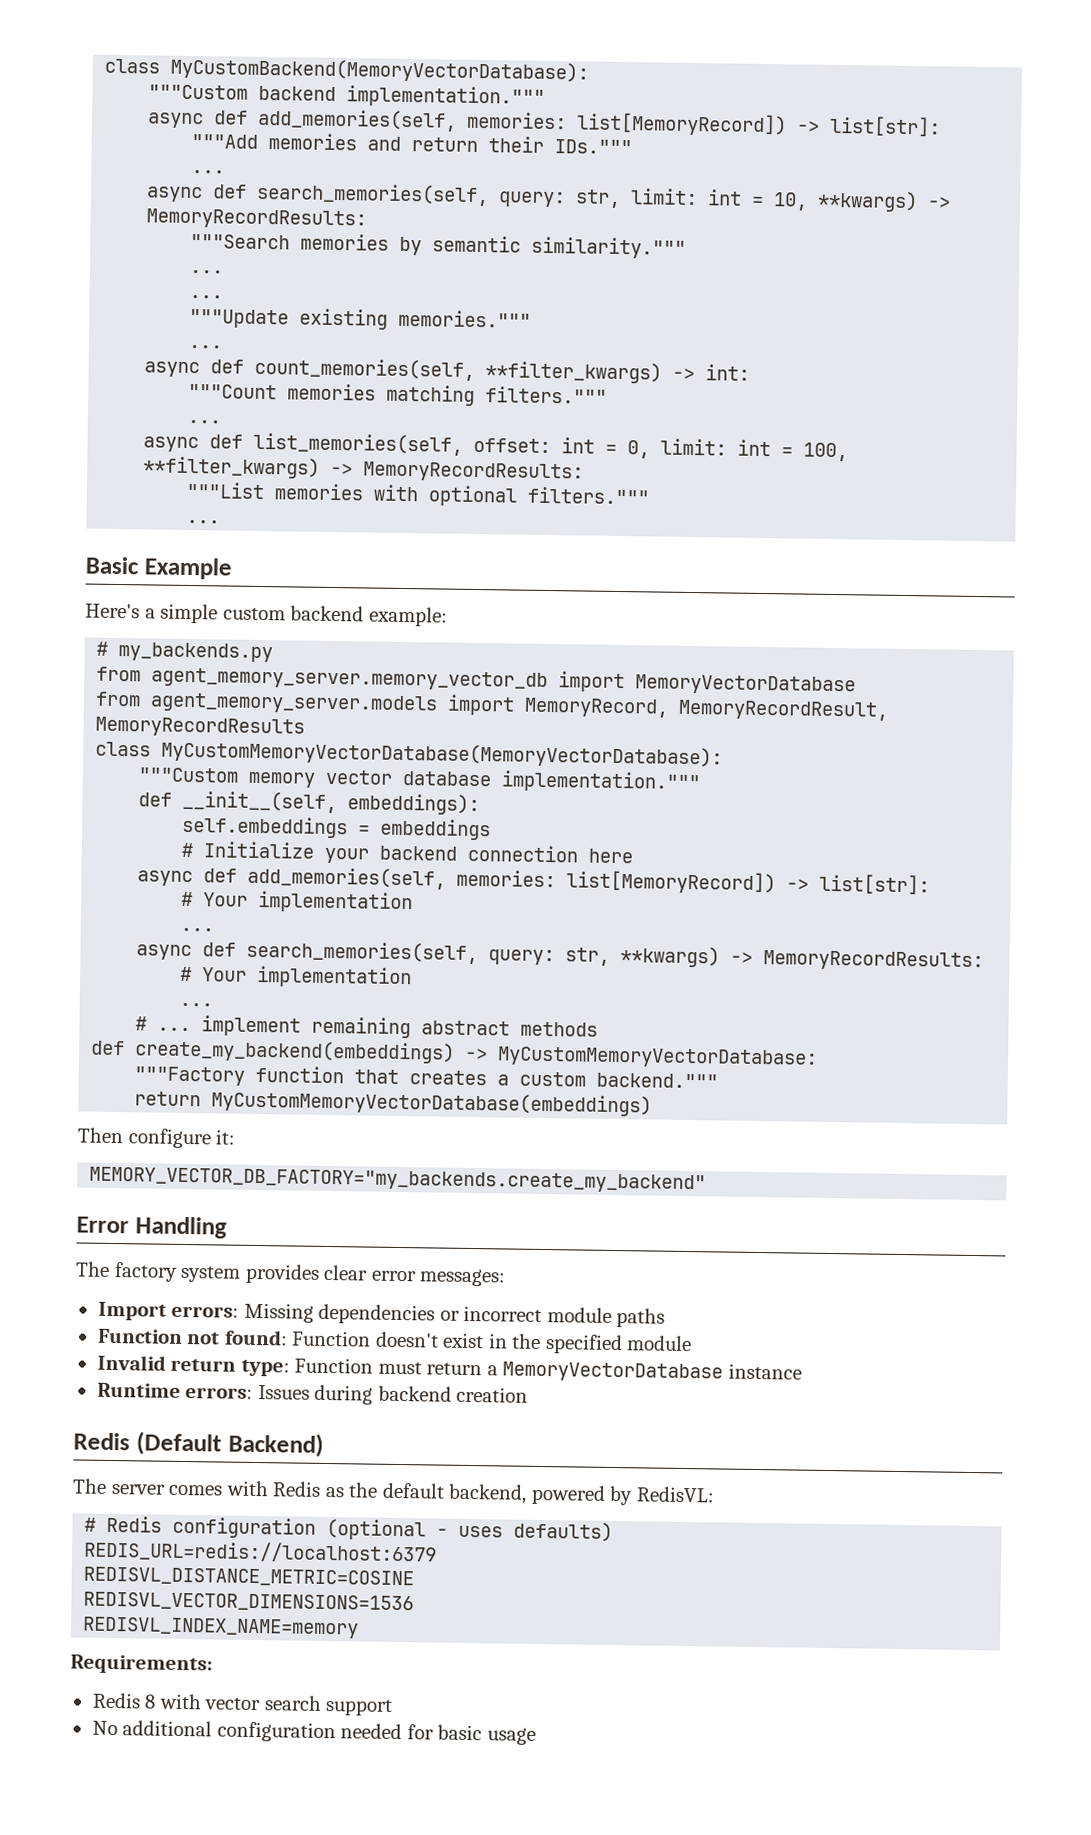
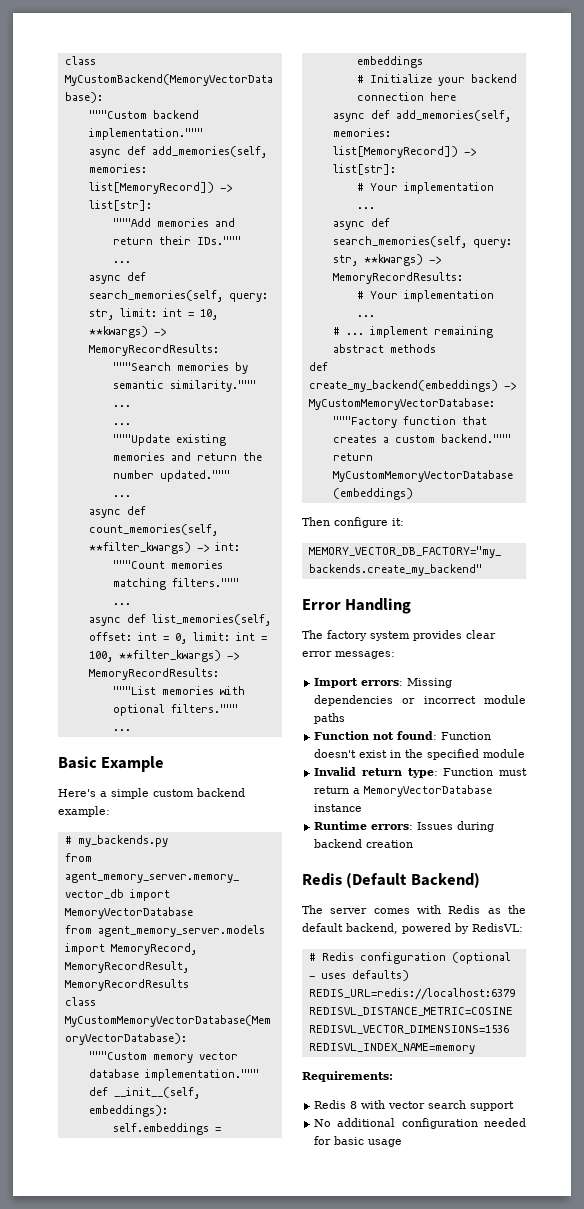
[398,309,532,328] memories.""" -> [112,452,262,461] [112,470,230,482] memories and return the number updated."""

